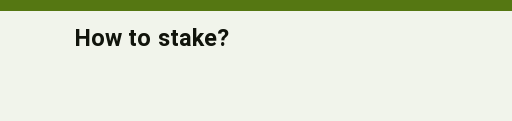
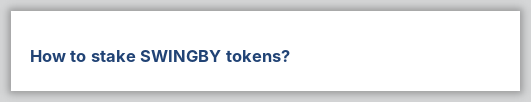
[157,28,229,46] stake? -> [90,50,290,62] stake SWINGBY tokens?

